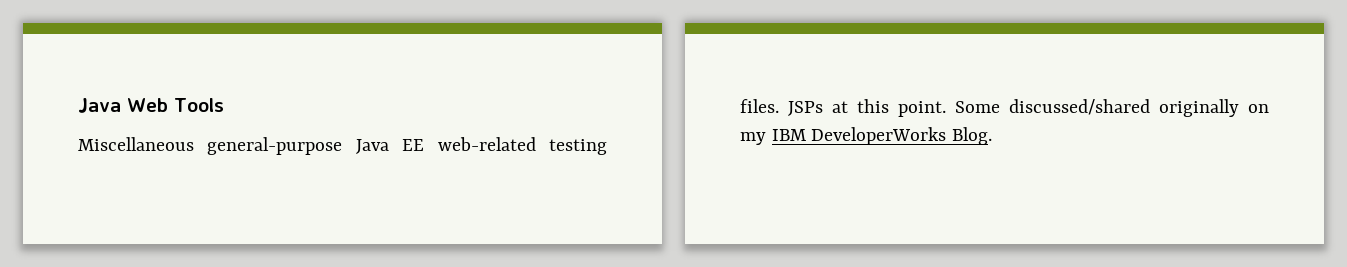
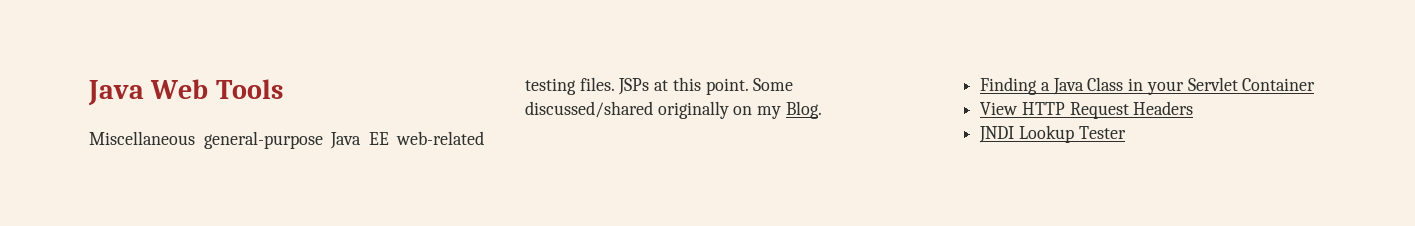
[771,127,947,145] IBM DeveloperWorks -> (782, 112) none
(993, 136) none -> [980,77,1316,95] [980,101,1194,119] [979,125,1126,143] // Finding a Java Class in your Servlet Container // View HTTP Request Headers // JNDI Lookup Tester

